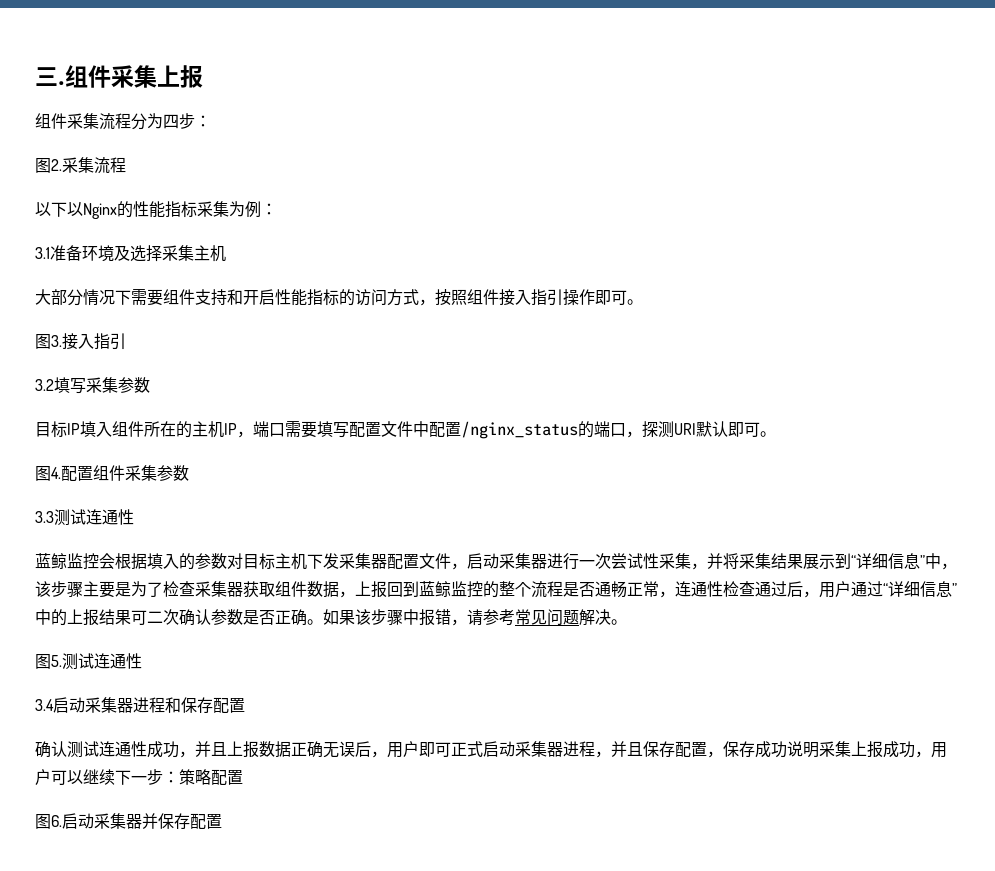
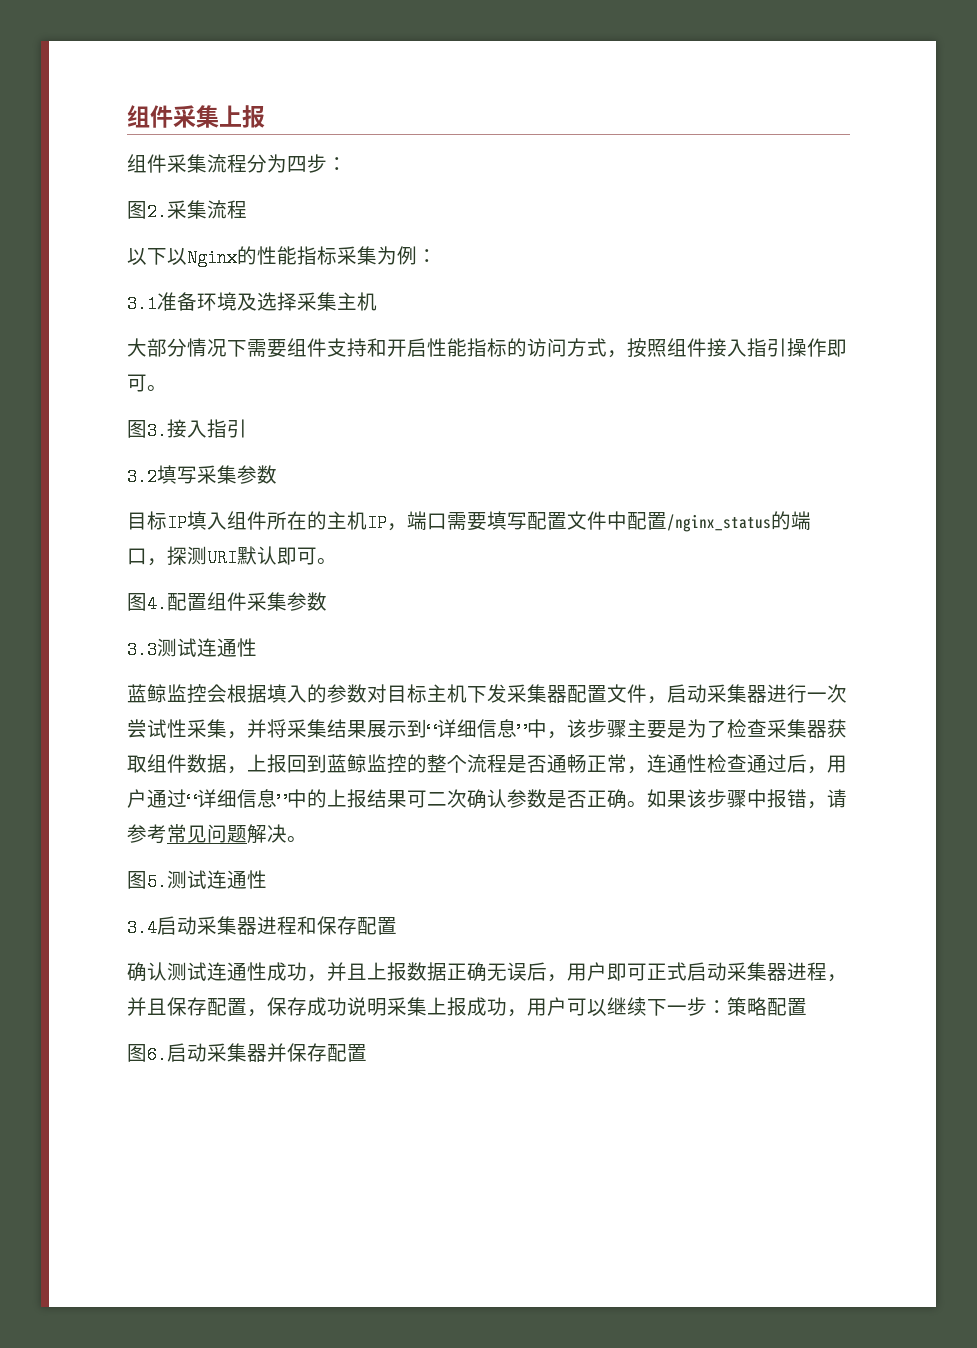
[35,67,65,86] 三. -> (127, 116) none

